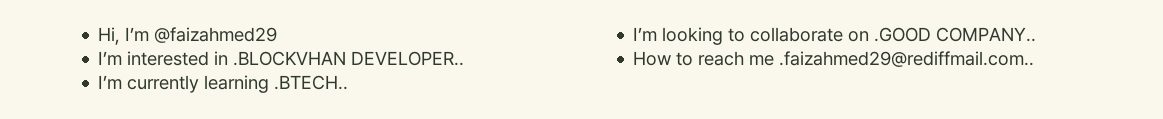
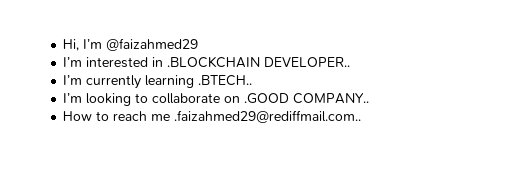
[233,51,347,66] .BLOCKVHAN -> [167,56,261,68] .BLOCKCHAIN

